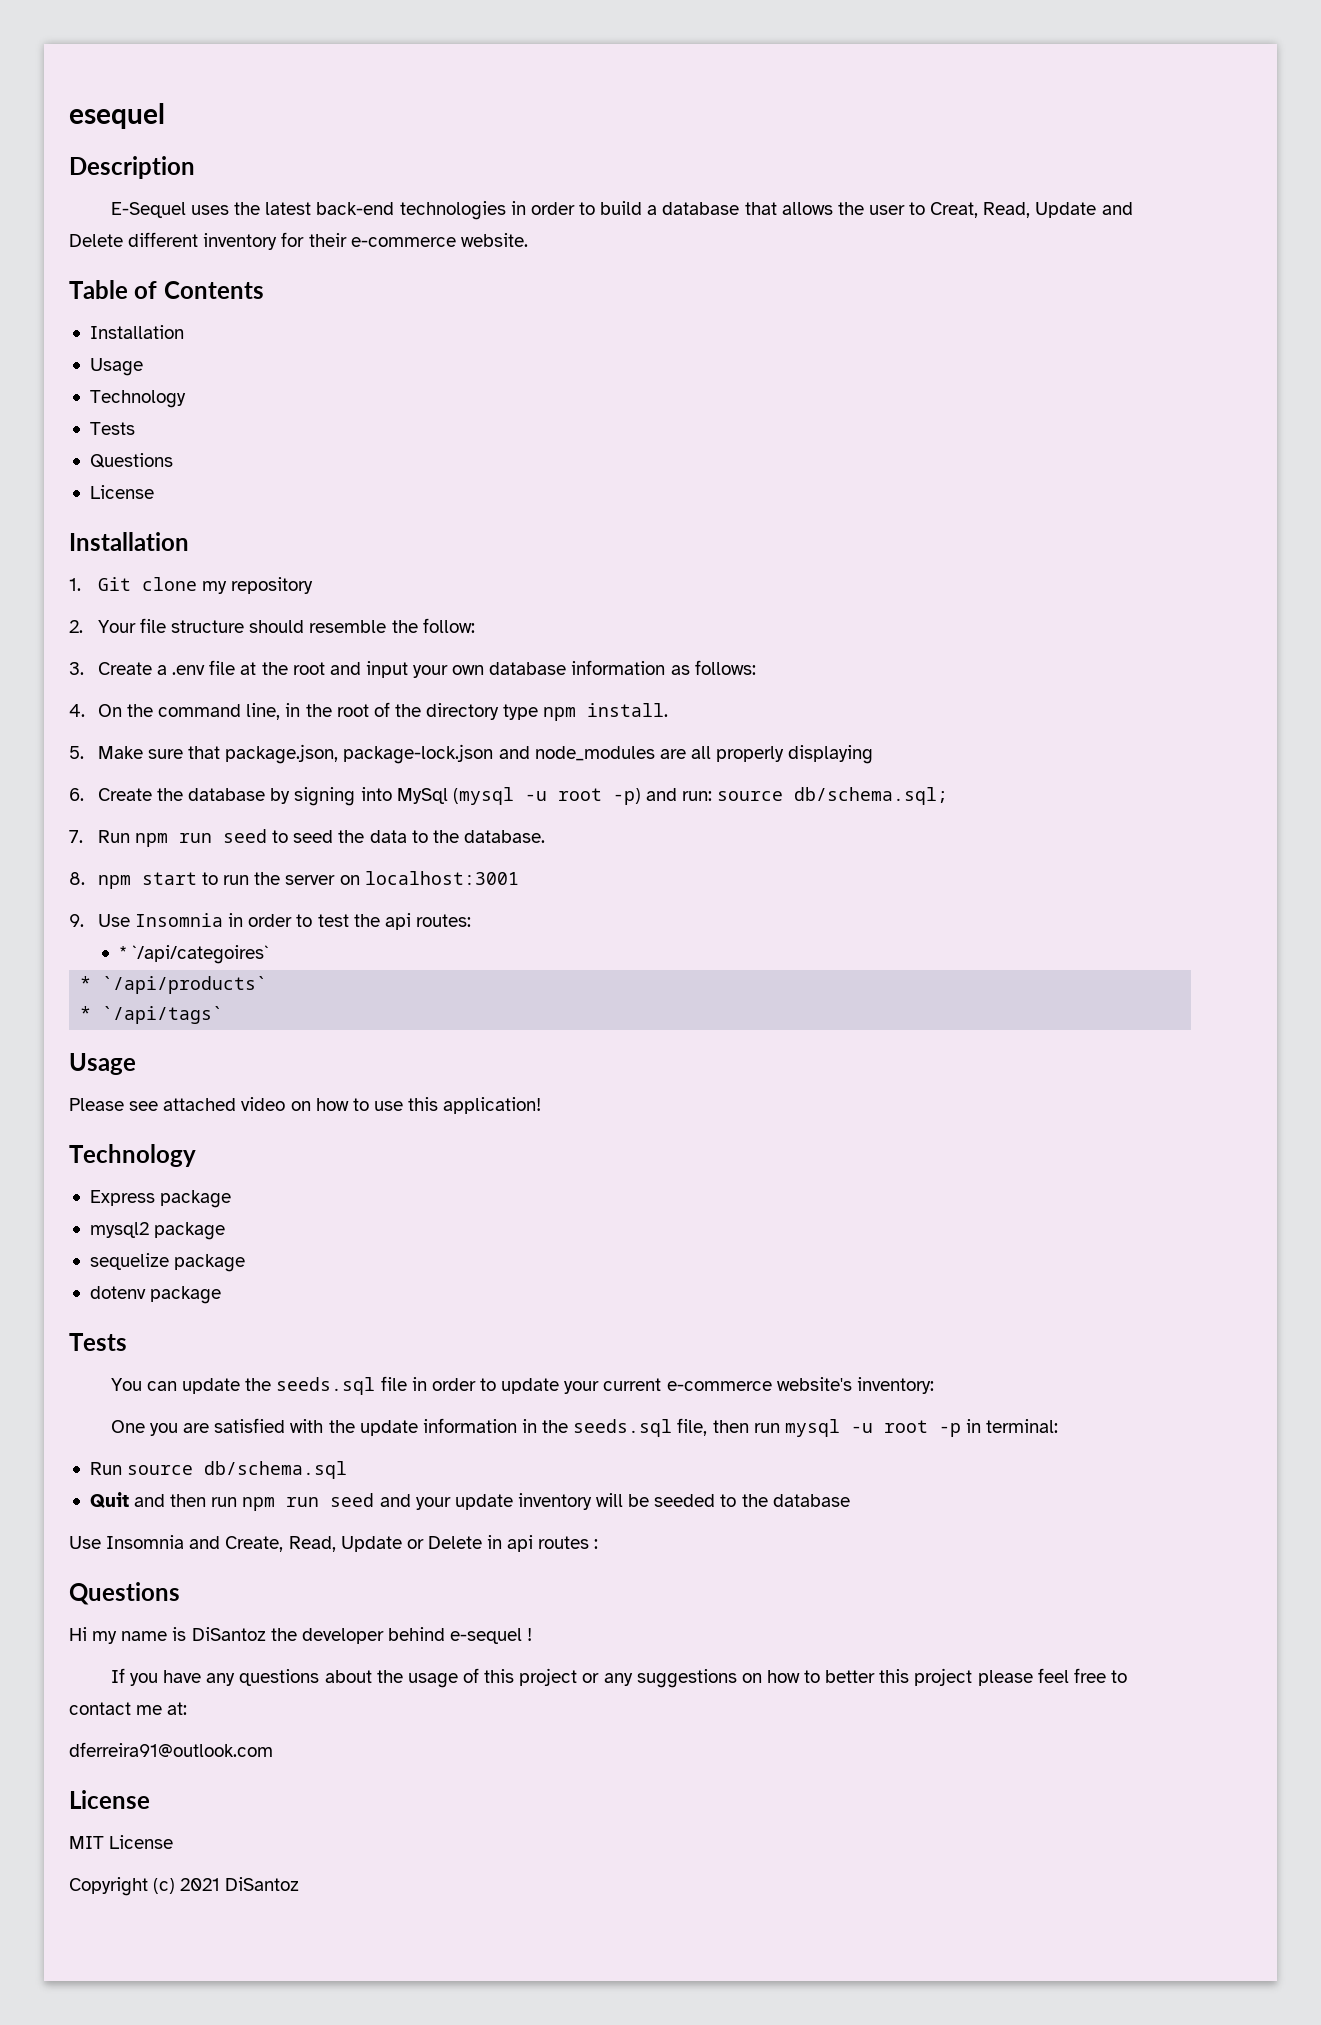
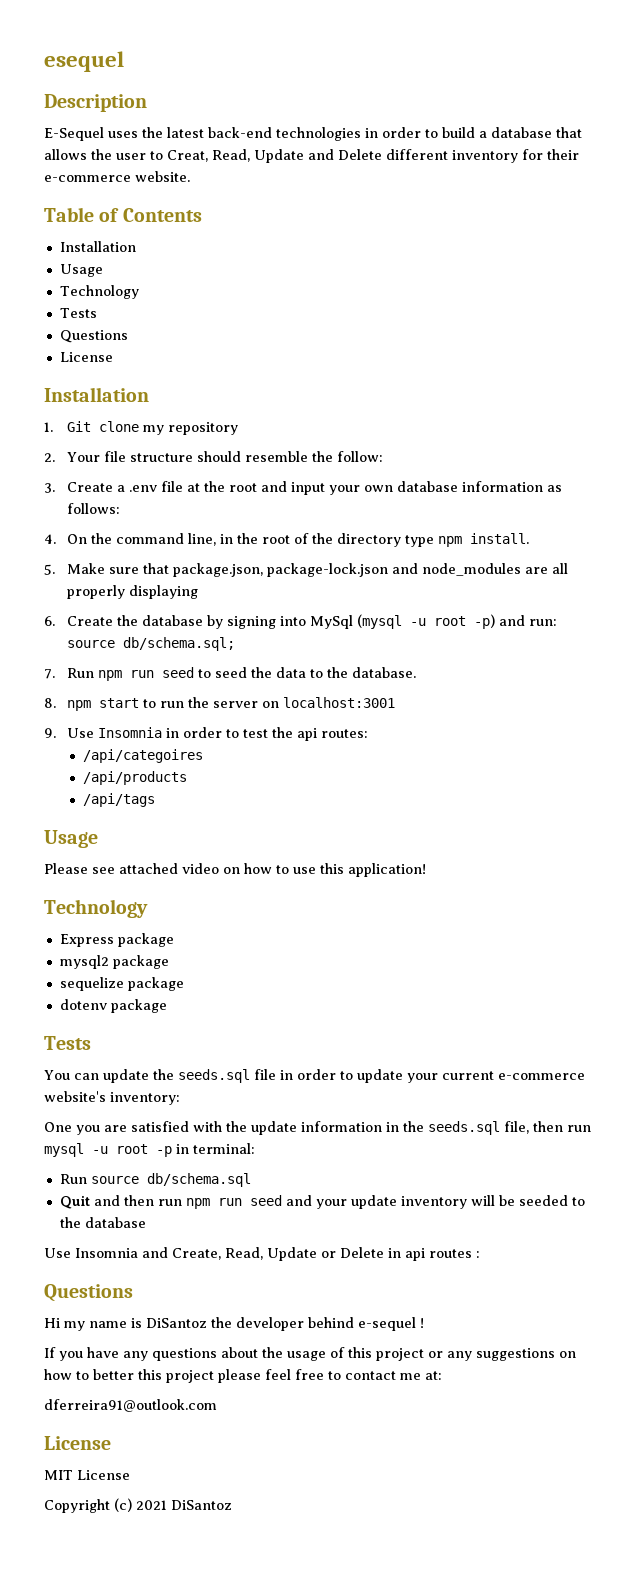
[118,945,269,964] [80,976,268,994] [80,1006,224,1024] * `/api/categoires` // * `/api/products` // * `/api/tags` -> [83,749,204,763] [83,771,188,785] [83,793,156,807] /api/categoires // /api/products // /api/tags

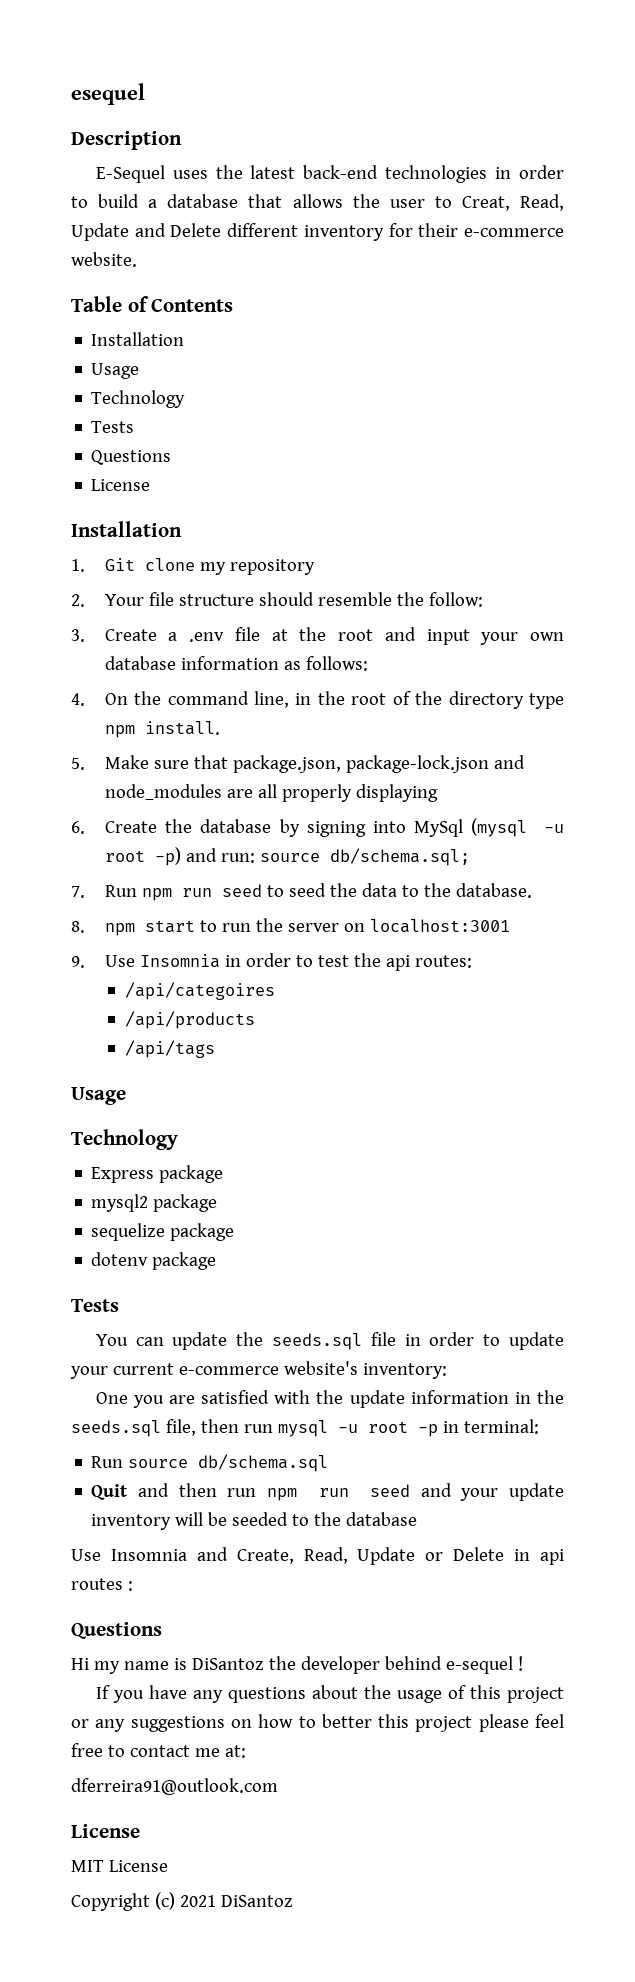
[44,863,426,877] // Please see attached video on how to use this application! -> (126, 1096) none

